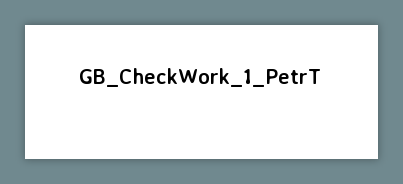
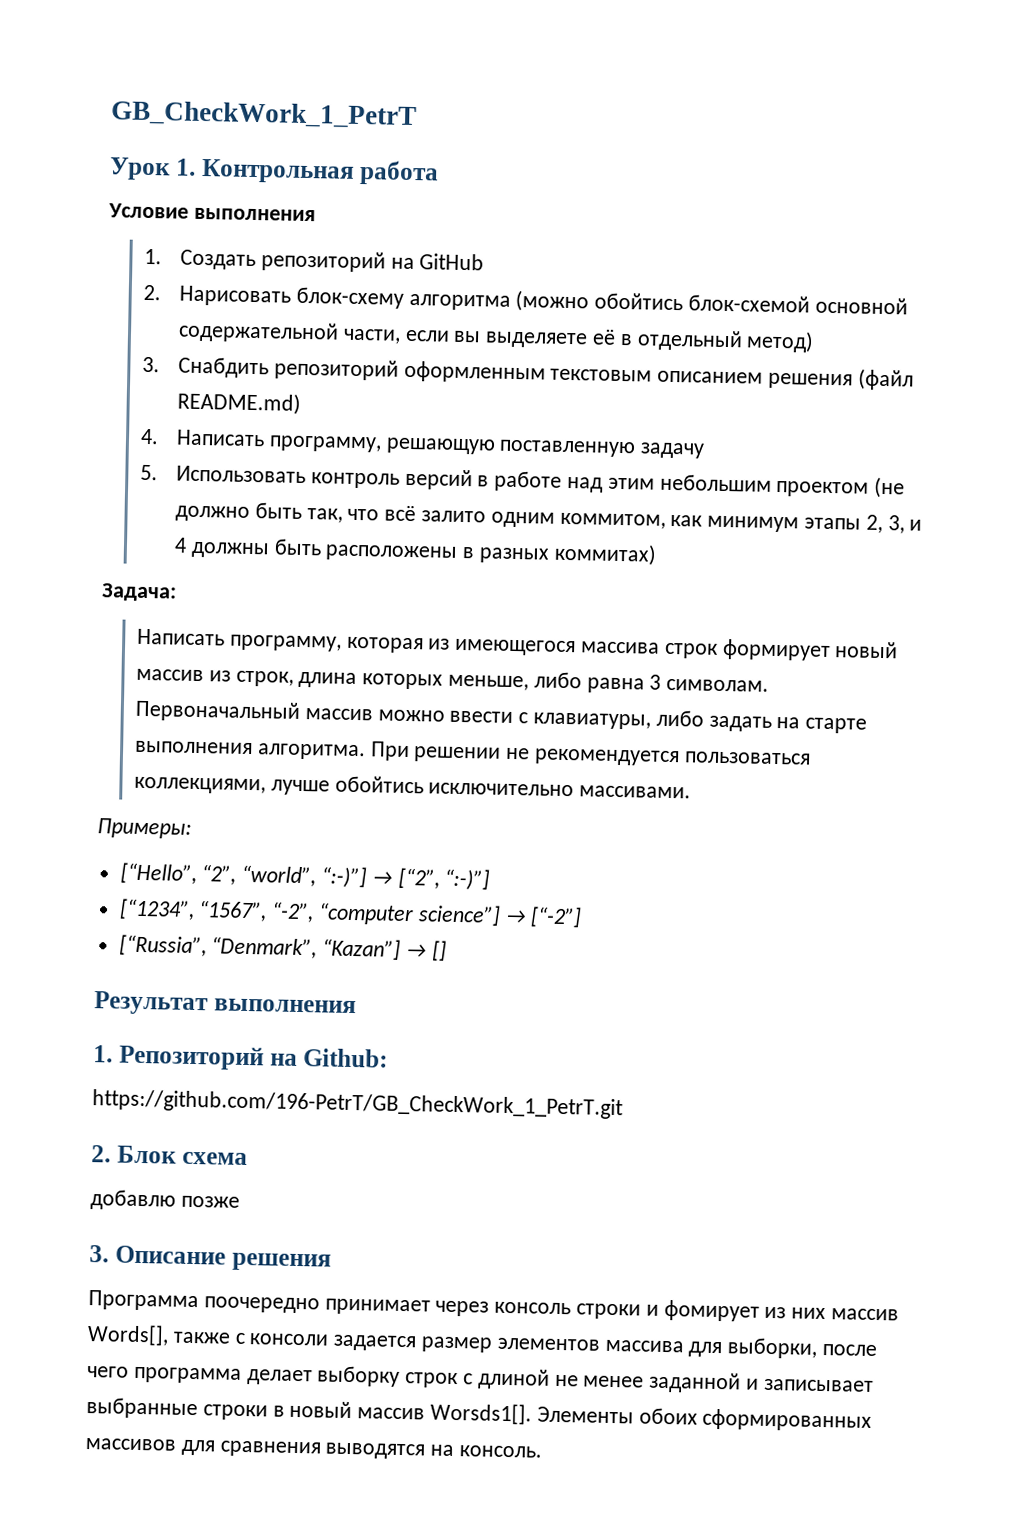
(321, 77) none -> [109,157,440,186] [108,203,316,222] [144,248,485,273] [143,284,908,315] [178,320,815,353] [142,356,914,391] [177,391,302,415] [140,428,706,459] [140,464,906,499] [175,502,923,534] [174,537,657,566] [101,583,177,602] [137,628,899,662] [136,668,770,694] [135,699,868,734] [135,740,811,767] [134,775,692,799] [97,818,192,839] [119,862,491,891] [118,898,583,928] [118,934,447,961] [94,991,357,1016] [93,1044,389,1071] [92,1089,623,1120] [91,1145,248,1166] [90,1189,240,1211] [89,1245,332,1272] [88,1290,900,1322] [87,1324,878,1359] [87,1365,874,1394] [86,1397,873,1432] [85,1438,543,1460] // Урок 1. Контрольная работа // Условие выполнения // 1. Создать репозиторий на GitHub // 2. Нарисовать блок-схему алгоритма (можно обойтись блок-схемой основной содержательной части, если вы выделяете её в отдельный метод) // 3. Снабдить репозиторий оформленным текстовым описанием решения (файл README.md) // 4. Написать программу, решающую поставленную задачу // 5. Использовать контроль версий в работе над этим небольшим проектом (не должно быть так, что всё залито одним коммитом, как минимум этапы 2, 3, и 4 должны быть расположены в разных коммитах) // Задача: // Написать программу, которая из имеющегося массива строк формирует новый массив из строк, длина которых меньше, либо равна 3 символам. Первоначальный массив можно ввести с клавиатуры, либо задать на старте выполнения алгоритма. При решении не рекомендуется пользоваться коллекциями, лучше обойтись исключительно массивами. // Примеры: // [“Hello”, “2”, “world”, “:-)”] → [“2”, “:-)”] // [“1234”, “1567”, “-2”, “computer science”] → [“-2”] // [“Russia”, “Denmark”, “Kazan”] → [] // Результат выполнения // 1. Репозиторий на Github: // https://github.com/196-PetrT/GB_CheckWork_1_PetrT.git // 2. Блок схема // добавлю позже // 3. Описание решения // Программа поочередно принимает через консоль строки и фомирует из них массив Words[], также с консоли задается размер элементов массива для выборки, после чего программа делает выборку строк с длиной не менее заданной и записывает выбранные строки в новый массив Worsds1[]. Элементы обоих сформированных массивов для сравнения выводятся на консоль.

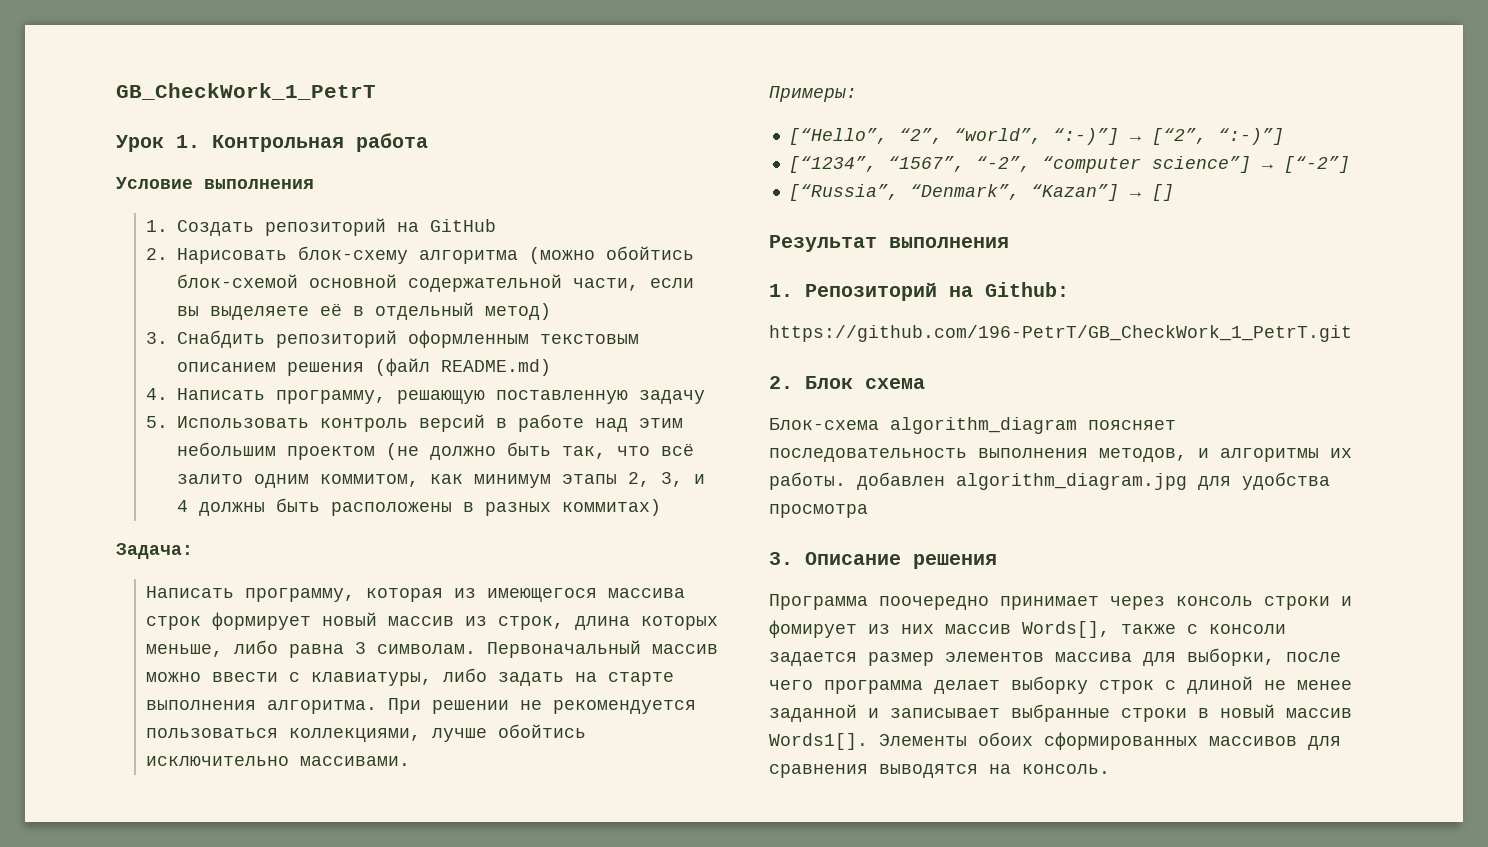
[90,1189,240,1211] добавлю позже -> [769,417,1176,434] [769,448,1352,462] [769,472,1330,490] [769,504,868,518] Блок-схема algorithm_diagram поясняет последовательность выполнения методов, и алгоритмы их работы. добавлен algorithm_diagram.jpg для удобства просмотра
[430,1402,533,1425] Worsds1[]. -> [769,733,868,750] Words1[].

